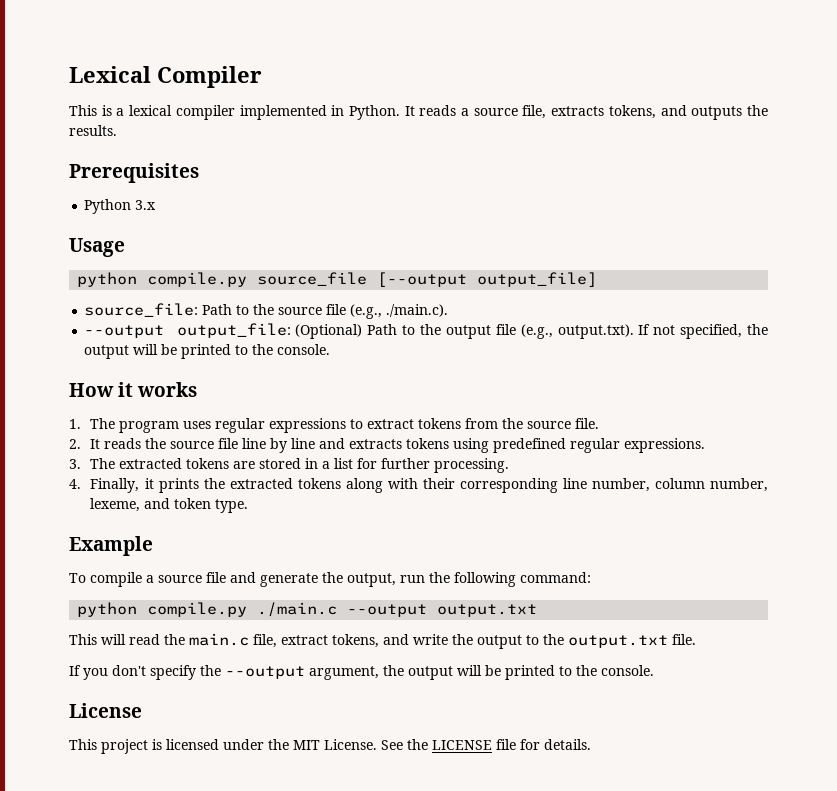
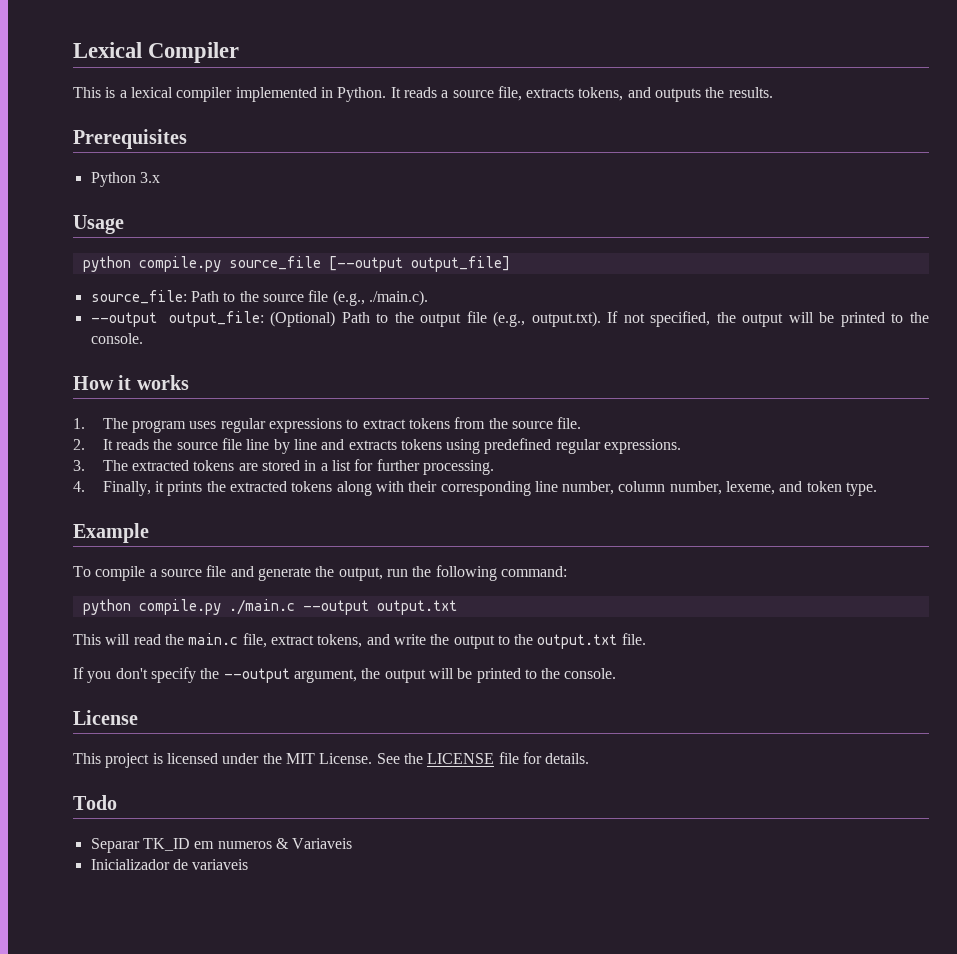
(591, 744) none -> [73,795,117,810] [90,838,353,853] [90,859,249,870] // Todo // Separar TK_ID em numeros & Variaveis // Inicializador de variaveis

